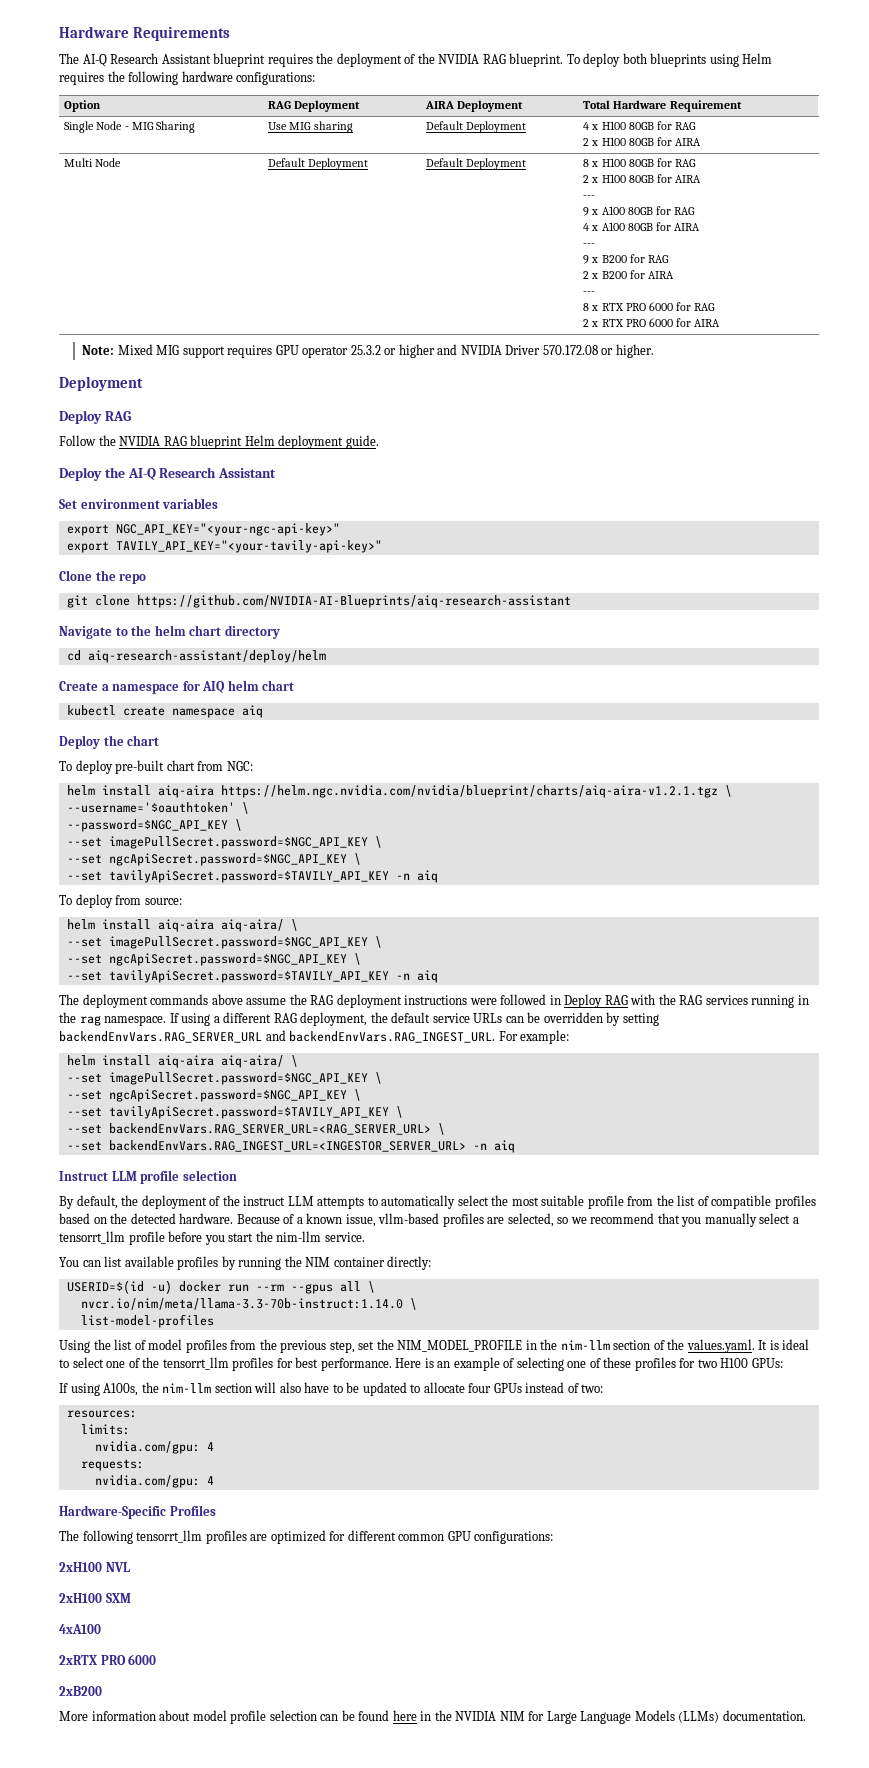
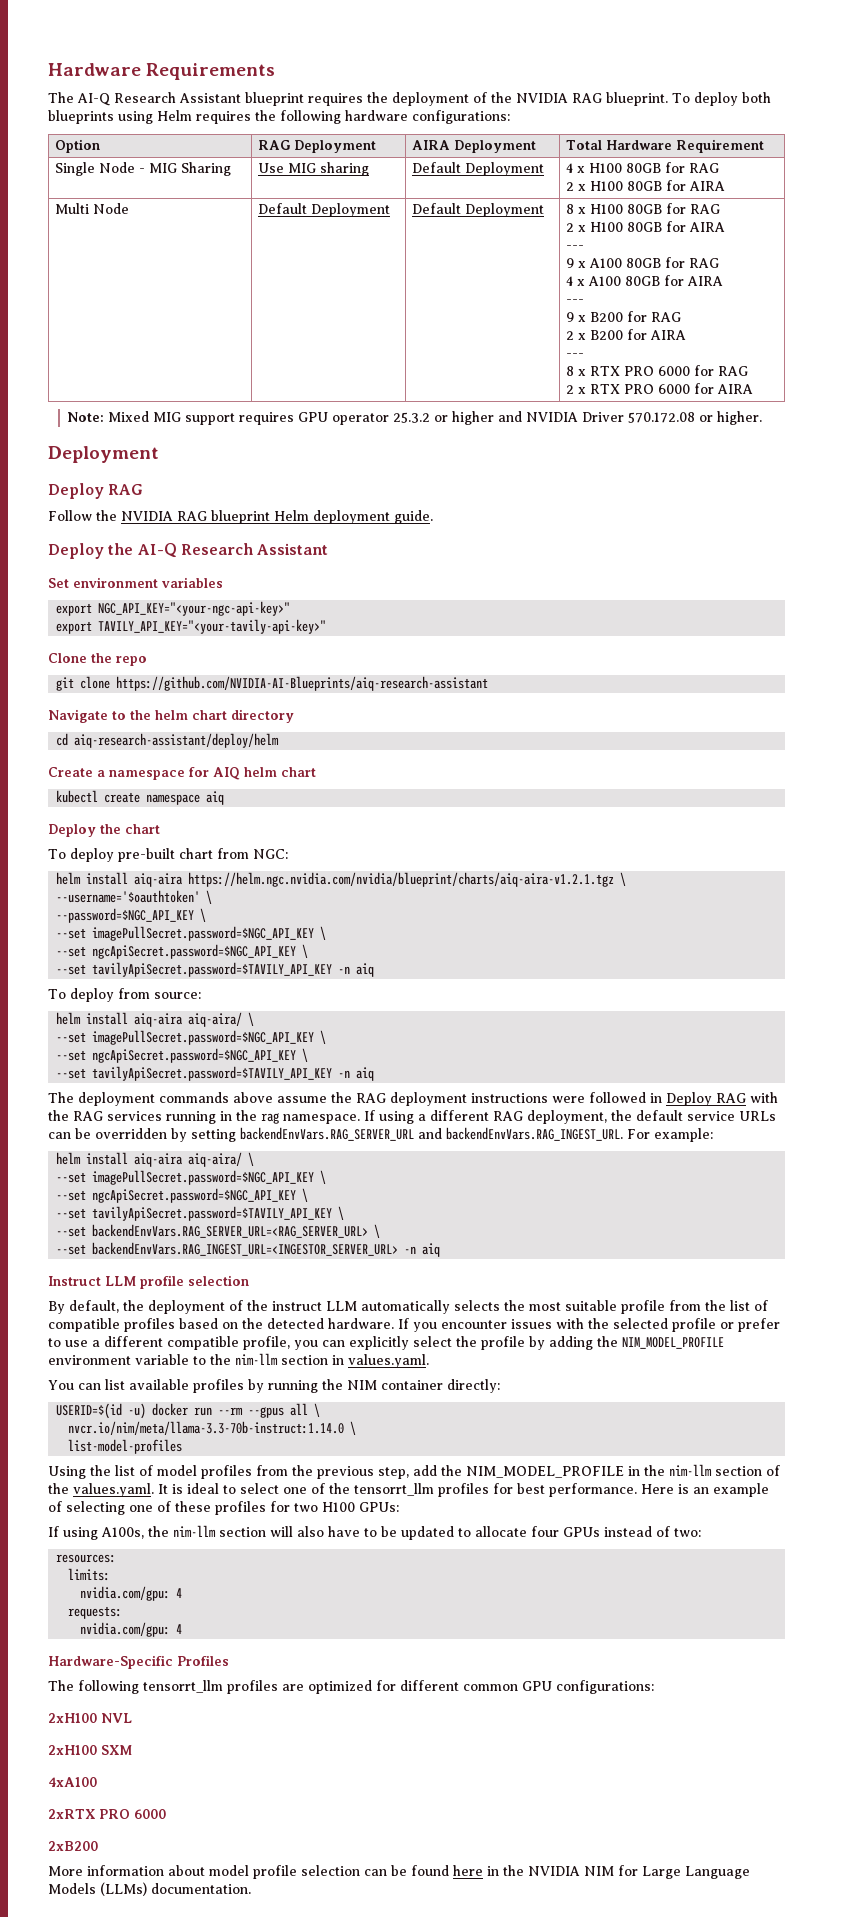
[317,1195,489,1209] attempts to automatically select -> [361,1300,500,1314] automatically selects
[236,1213,799,1227] [59,1231,365,1245] Because of a known issue, vllm-based profiles are selected, so we recommend that you manually select a tensorrt_llm profile before you start the nim-llm service. -> [398,1318,780,1332] [48,1336,724,1350] [48,1353,429,1368] If you encounter issues with the selected profile or prefer to use a different compatible profile, you can explicitly select the profile by adding the NIM_MODEL_PROFILE environment variable to the nim-llm section in values.yaml.
[358,1341,375,1350] set -> [413,1465,437,1476] add

